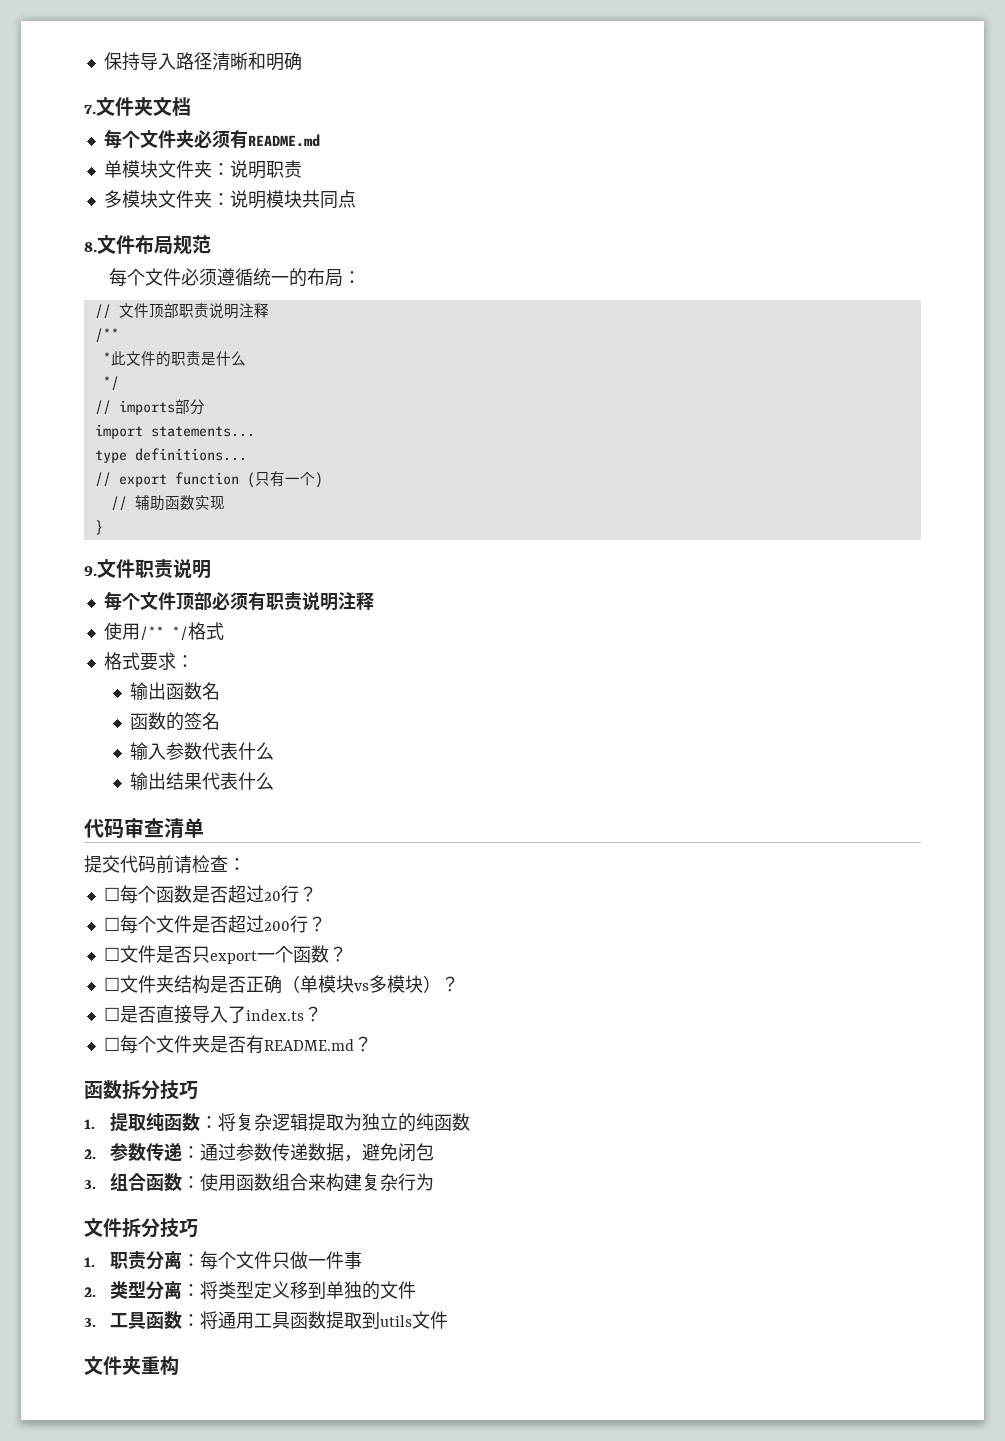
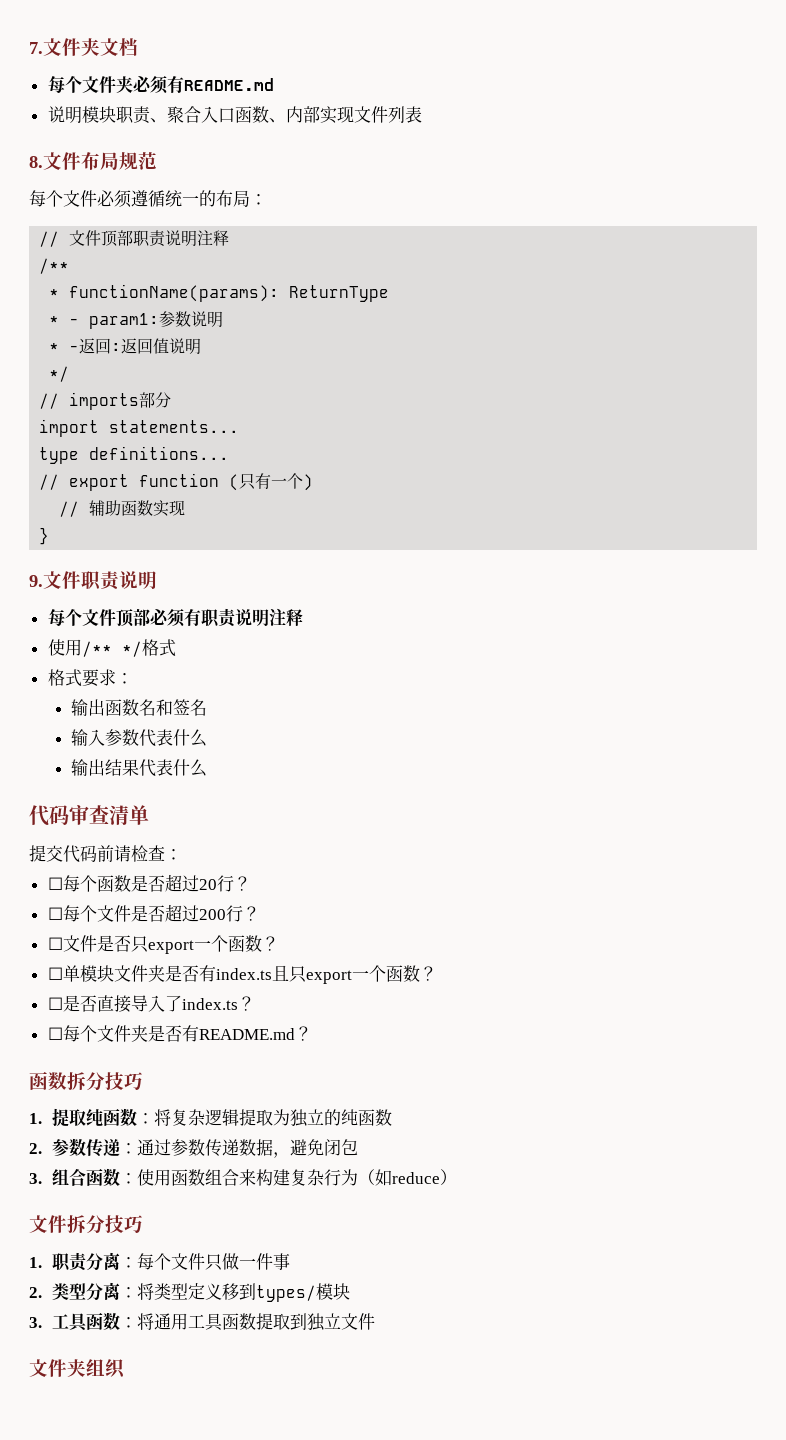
[103,52,302,71] 保持导入路径清晰和明确 // -> (29, 48) none
[103,160,302,179] [103,190,356,209] 单模块文件夹：说明职责 // 多模块文件夹：说明模块共同点 -> [47,106,422,124] 说明模块职责、聚合入口函数、内部实现文件列表
[110,351,246,367] 此文件的职责是什么 -> [69,284,390,302] [49,311,224,329] [49,338,202,355] functionName(params): ReturnType // * - param1:参数说明 // * -返回:返回值说明
[130,712,185,731] // 函数的 -> [156,699,174,716] 和
[119,975,441,994] 文件夹结构是否正确（单模块vs多模块） -> [62,965,420,984] 单模块文件夹是否有index.ts且只export一个函数
(435, 1182) none -> [358,1169,458,1186] （如reduce）
[326,1281,417,1300] 单独的文件 -> [256,1283,351,1302] types/模块
[380,1315,413,1327] utils -> [307,1313,342,1331] 独立
[141,1356,179,1376] 重构 -> [86,1359,125,1379] 组织

